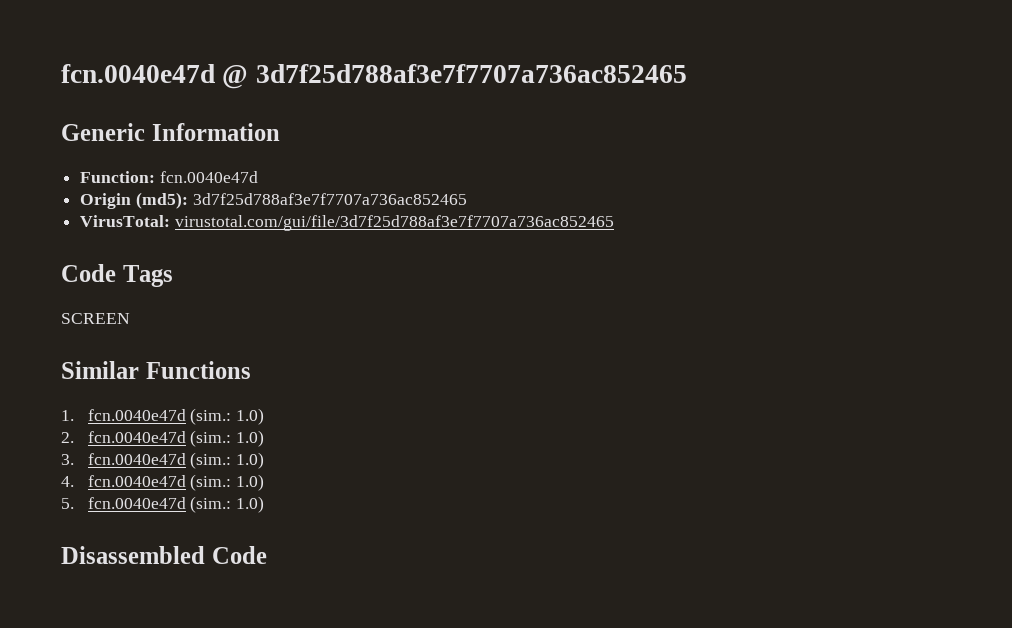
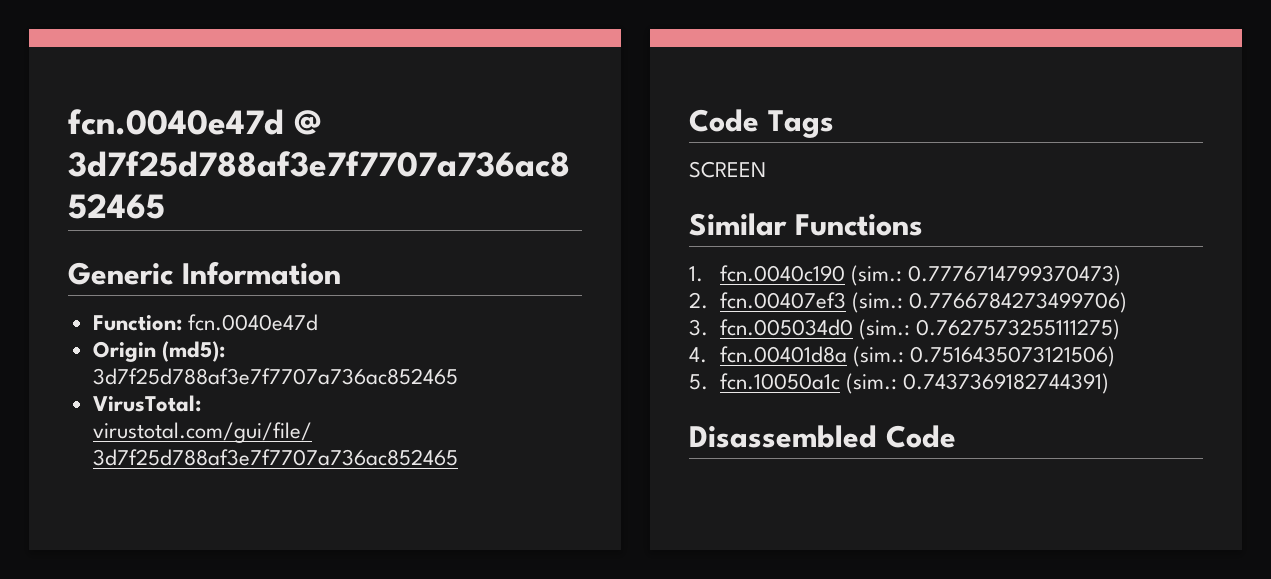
[87,408,265,425] [61,430,265,447] [61,452,265,469] [61,474,265,491] [61,496,265,513] fcn.0040e47d (sim.: 1.0) // 2. fcn.0040e47d (sim.: 1.0) // 3. fcn.0040e47d (sim.: 1.0) // 4. fcn.0040e47d (sim.: 1.0) // 5. fcn.0040e47d (sim.: 1.0) -> [719,265,1122,286] [689,292,1128,313] [689,319,1121,340] [689,346,1116,367] [689,373,1110,394] fcn.0040c190 (sim.: 0.7776714799370473) // 2. fcn.00407ef3 (sim.: 0.7766784273499706) // 3. fcn.005034d0 (sim.: 0.7627573255111275) // 4. fcn.00401d8a (sim.: 0.7516435073121506) // 5. fcn.10050a1c (sim.: 0.7437369182744391)

